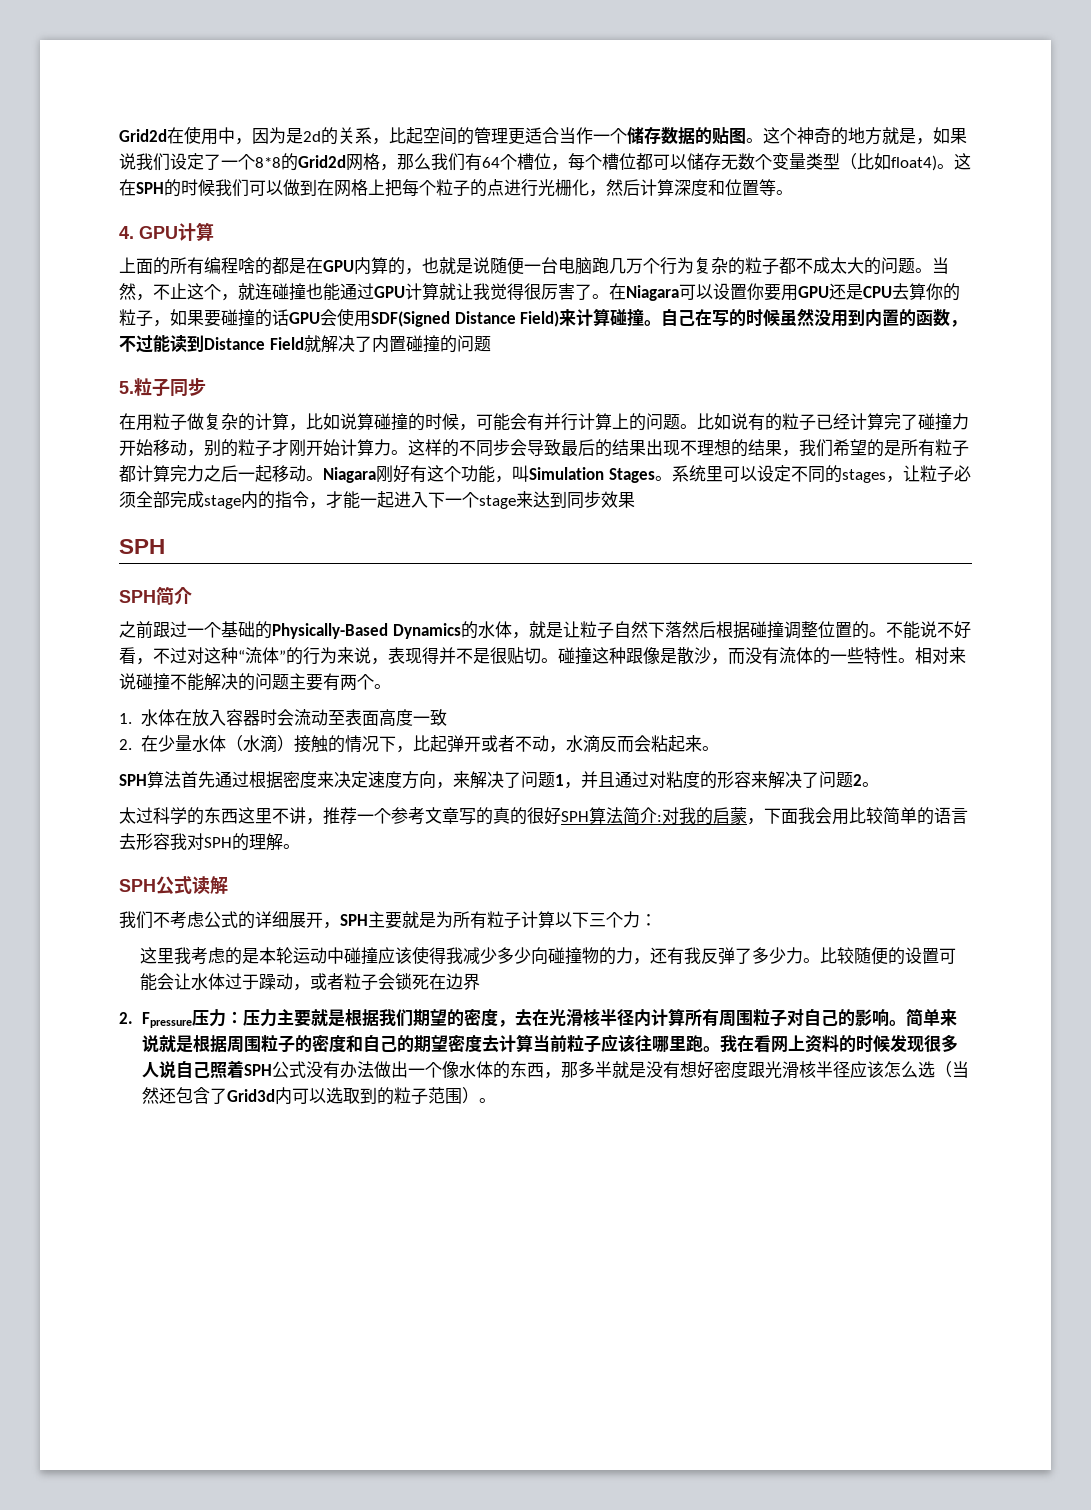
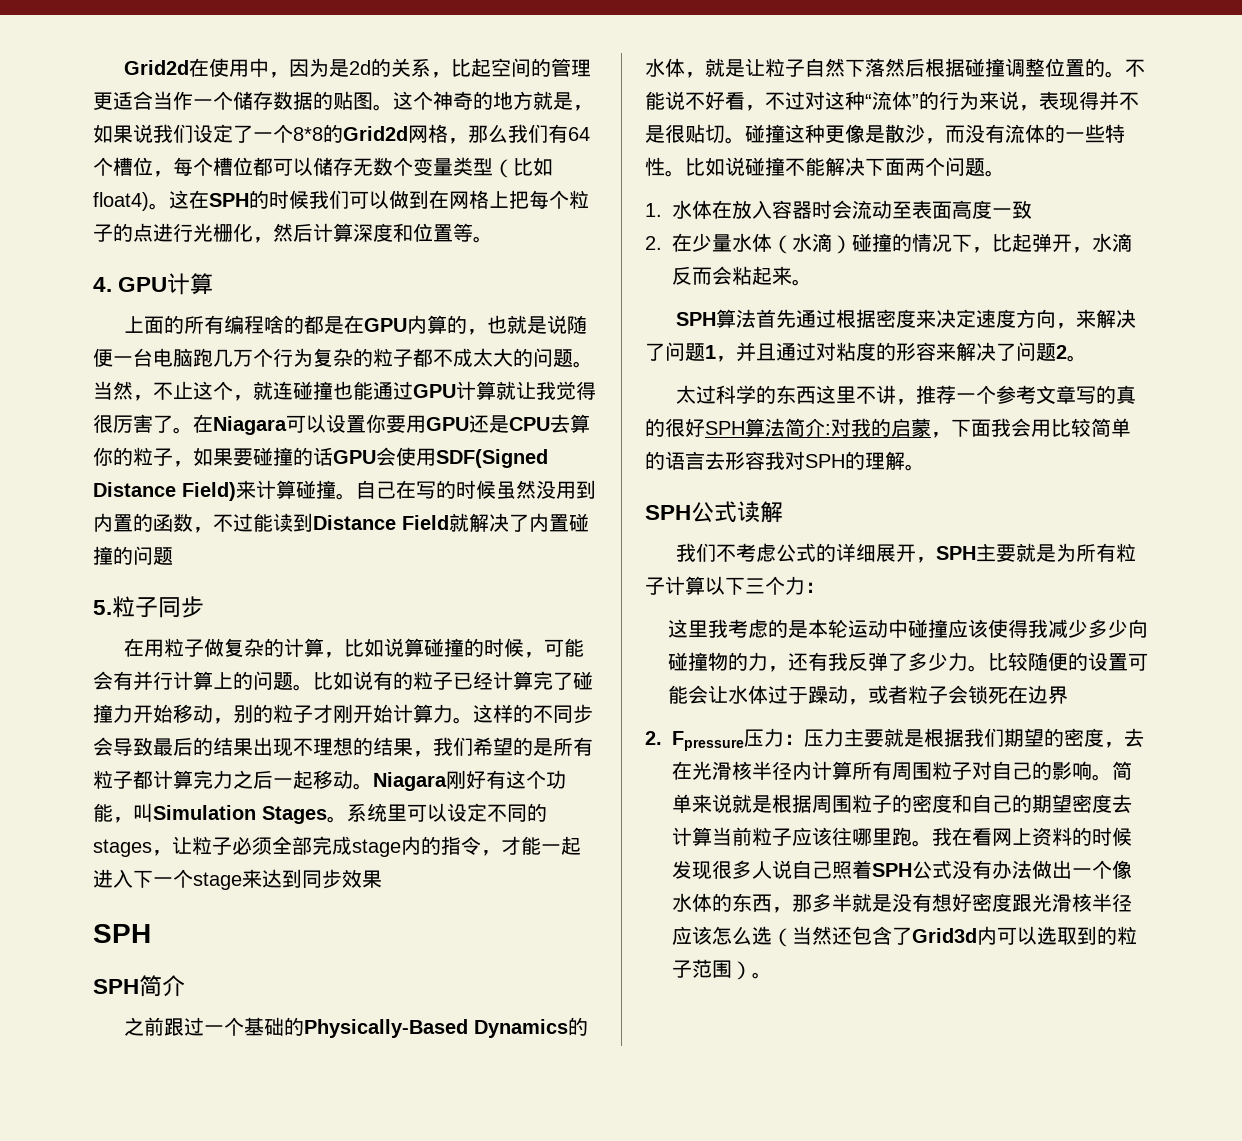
[626,648,643,664] 跟 -> [825,125,845,143] 更
[915,647,966,664] 相对来 -> [685,157,725,176] 比如
[238,673,374,691] 的问题主要有两个 -> [865,157,985,176] 下面两个问题
[293,735,328,753] 接触 -> [852,233,892,252] 碰撞
[480,735,549,752] 或者不动 -> (1072, 243) none

